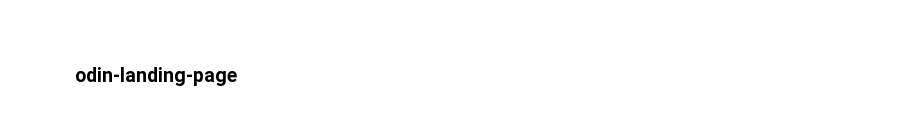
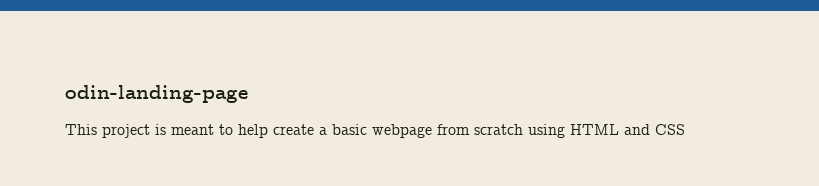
(237, 76) none -> [65,124,685,138] // This project is meant to help create a basic webpage from scratch using HTML and CSS

